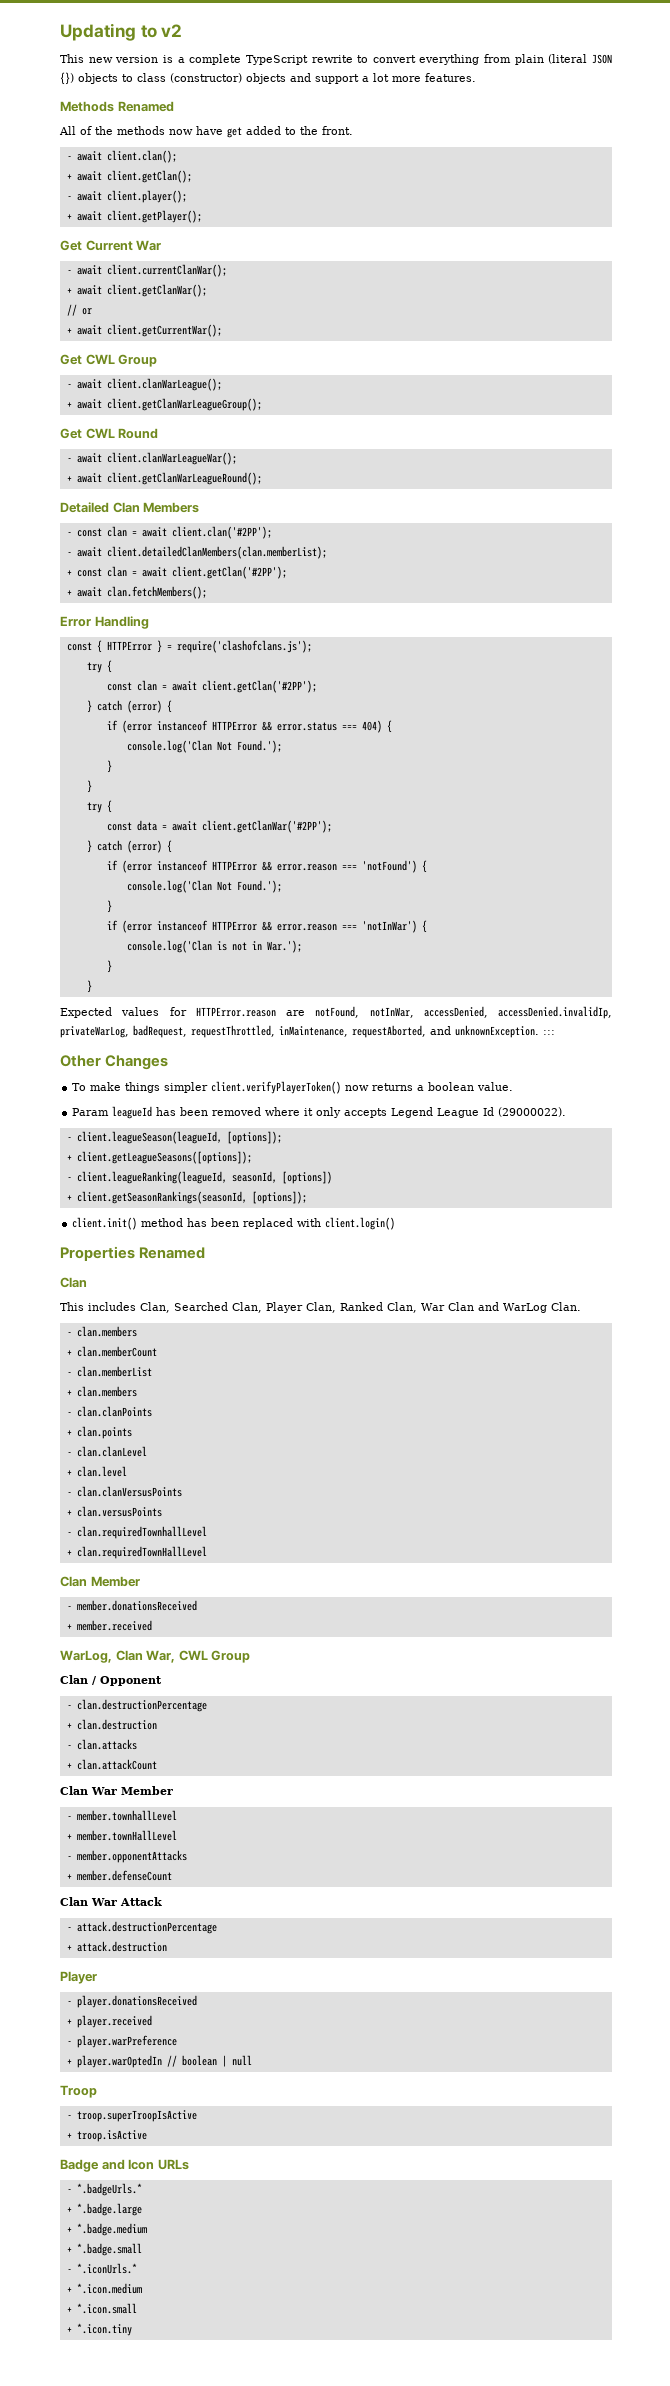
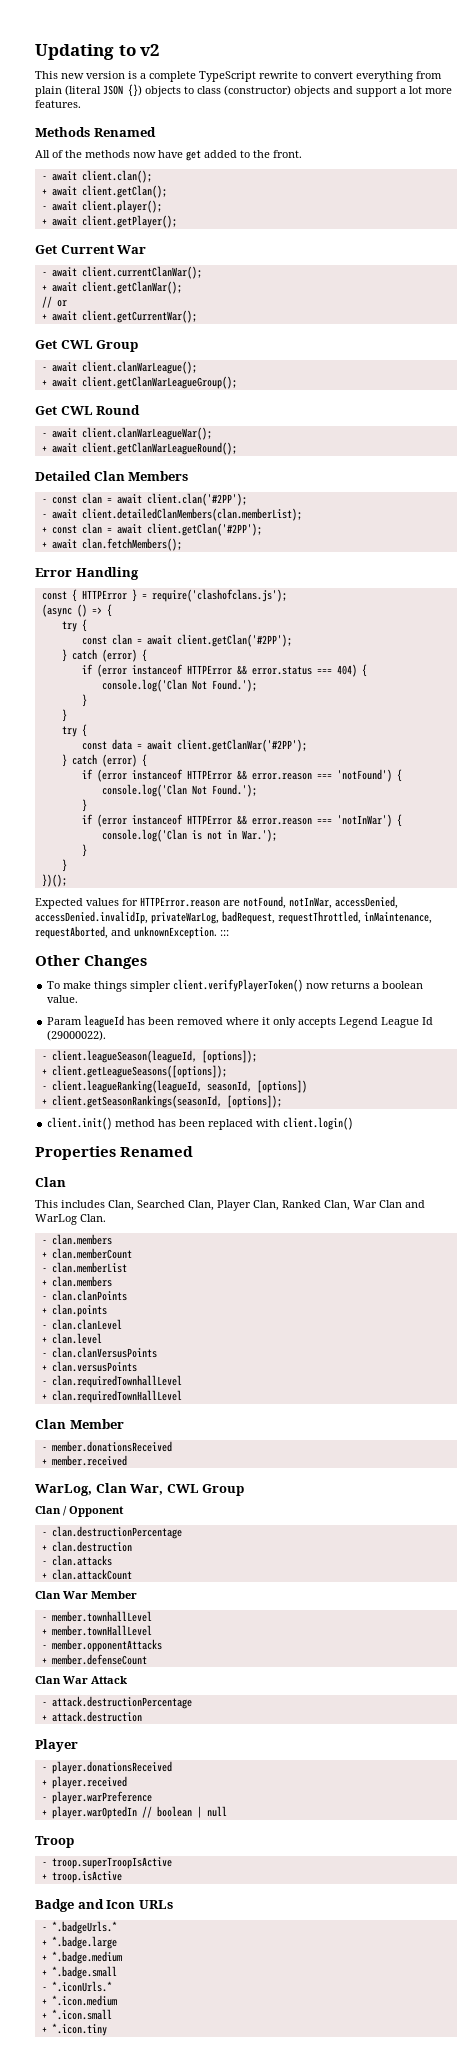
(312, 646) none -> [41,604,112,617] // (async () => {
(92, 986) none -> [41,874,67,887] // })();

